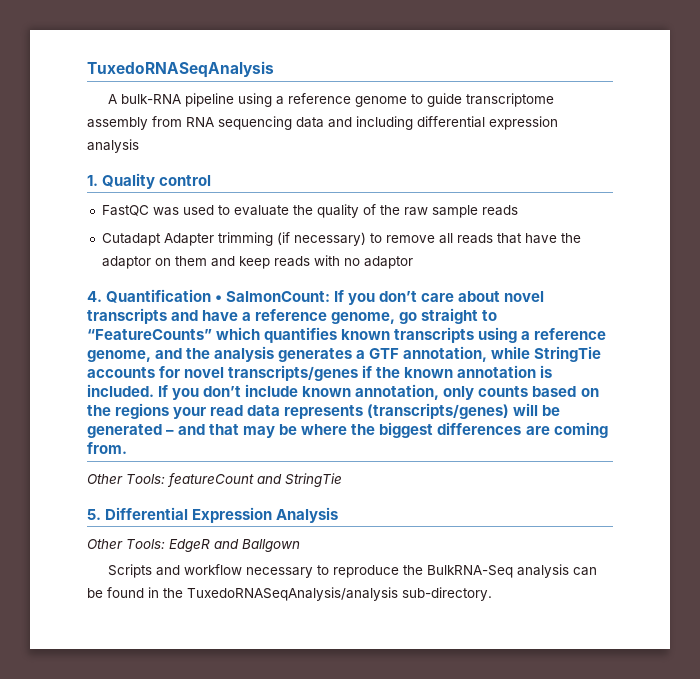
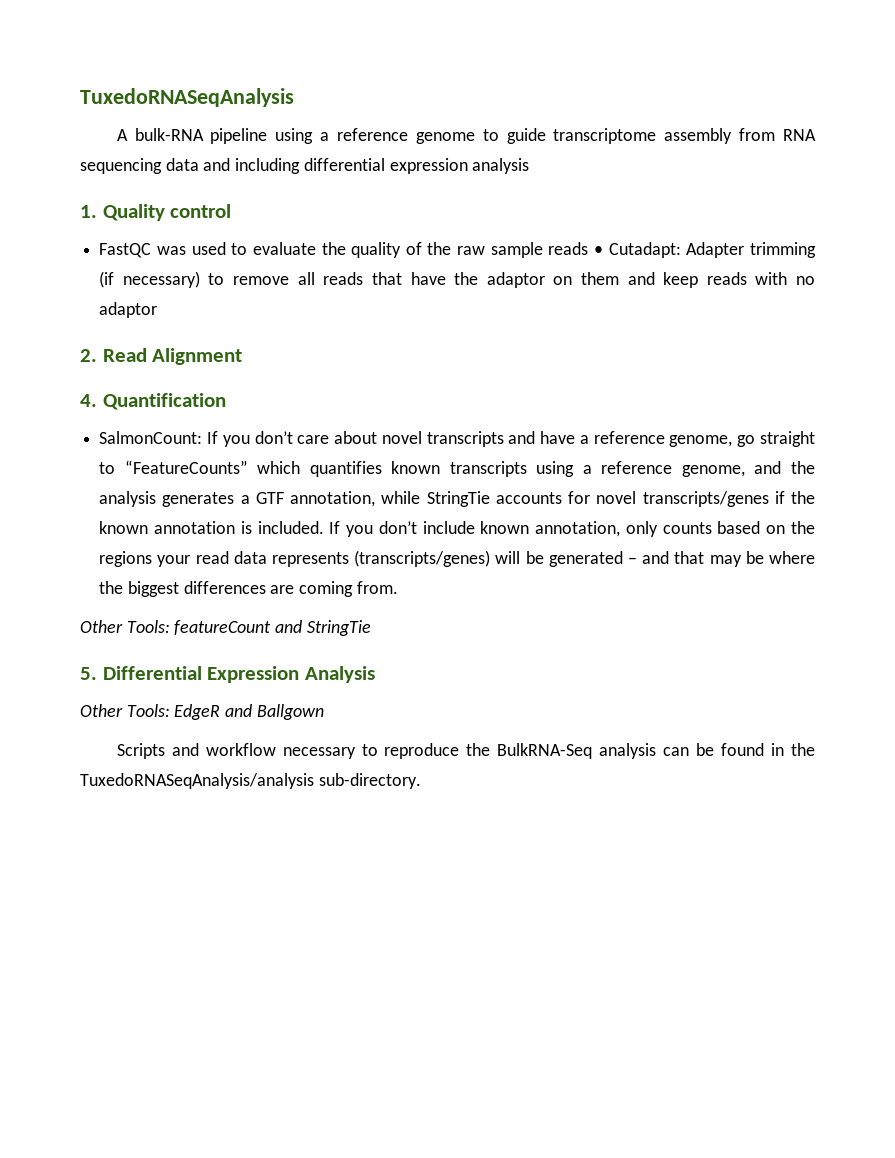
[101,233,161,246] // Cutadapt -> [594,242,681,258] • Cutadapt:
(413, 262) none -> [80,348,243,365] // 2. Read Alignment
[215,295,223,302] • -> (226, 401) //

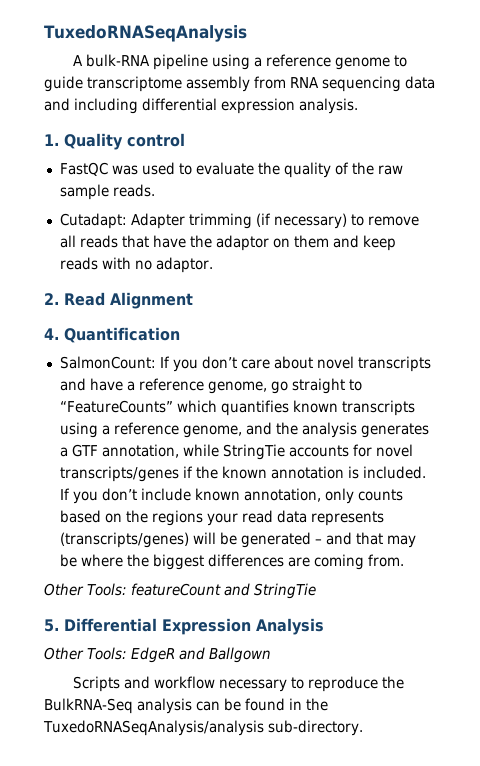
[472,158,530,174] analysis -> [299,98,358,114] analysis.
[548,242,604,255] reads • -> [112,184,155,197] reads. //
[99,302,158,318] adaptor -> [155,257,213,273] adaptor.

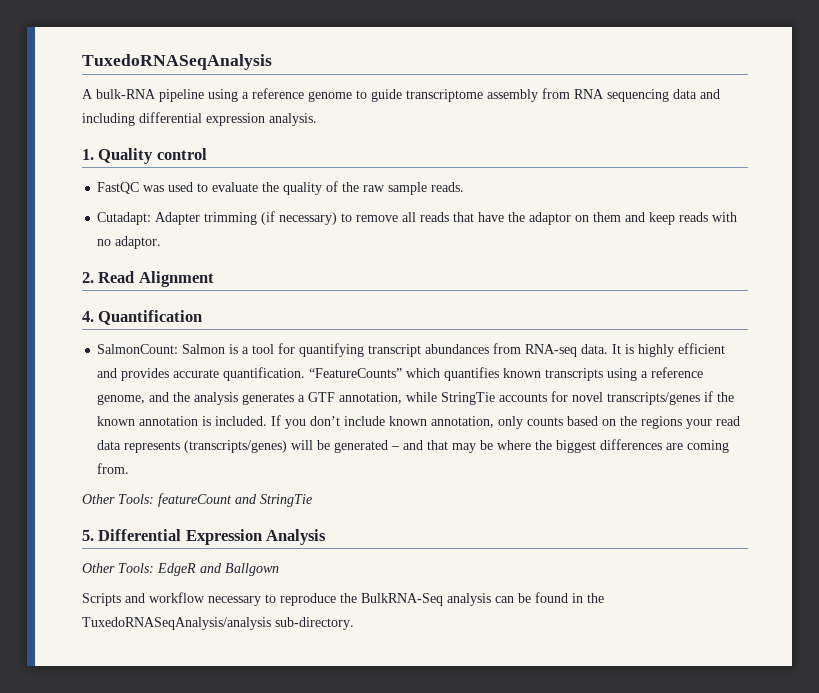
[159,356,431,372] [59,378,362,394] If you don’t care about novel transcripts and have a reference genome, go straight to -> [182,343,726,357] [97,367,306,381] Salmon is a tool for quantifying transcript abundances from RNA-seq data. It is highly efficient and provides accurate quantification.

